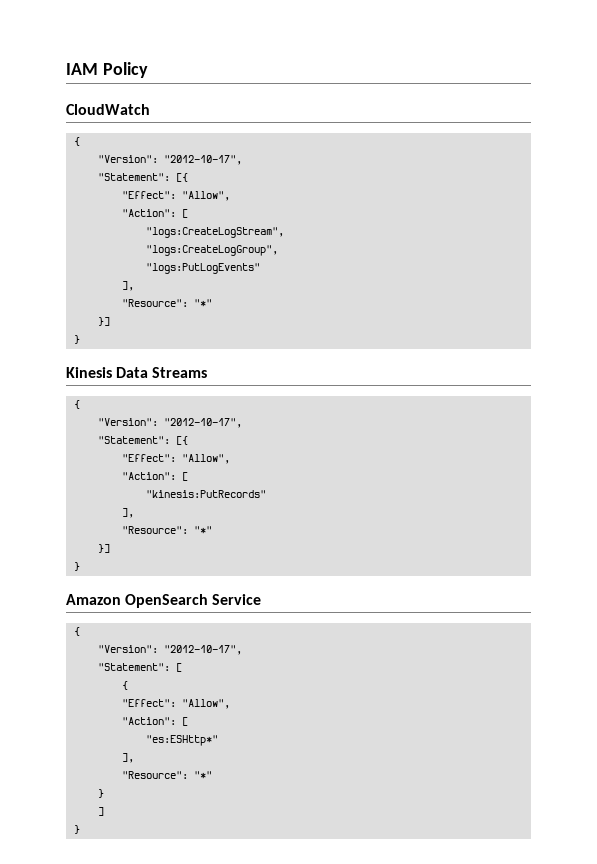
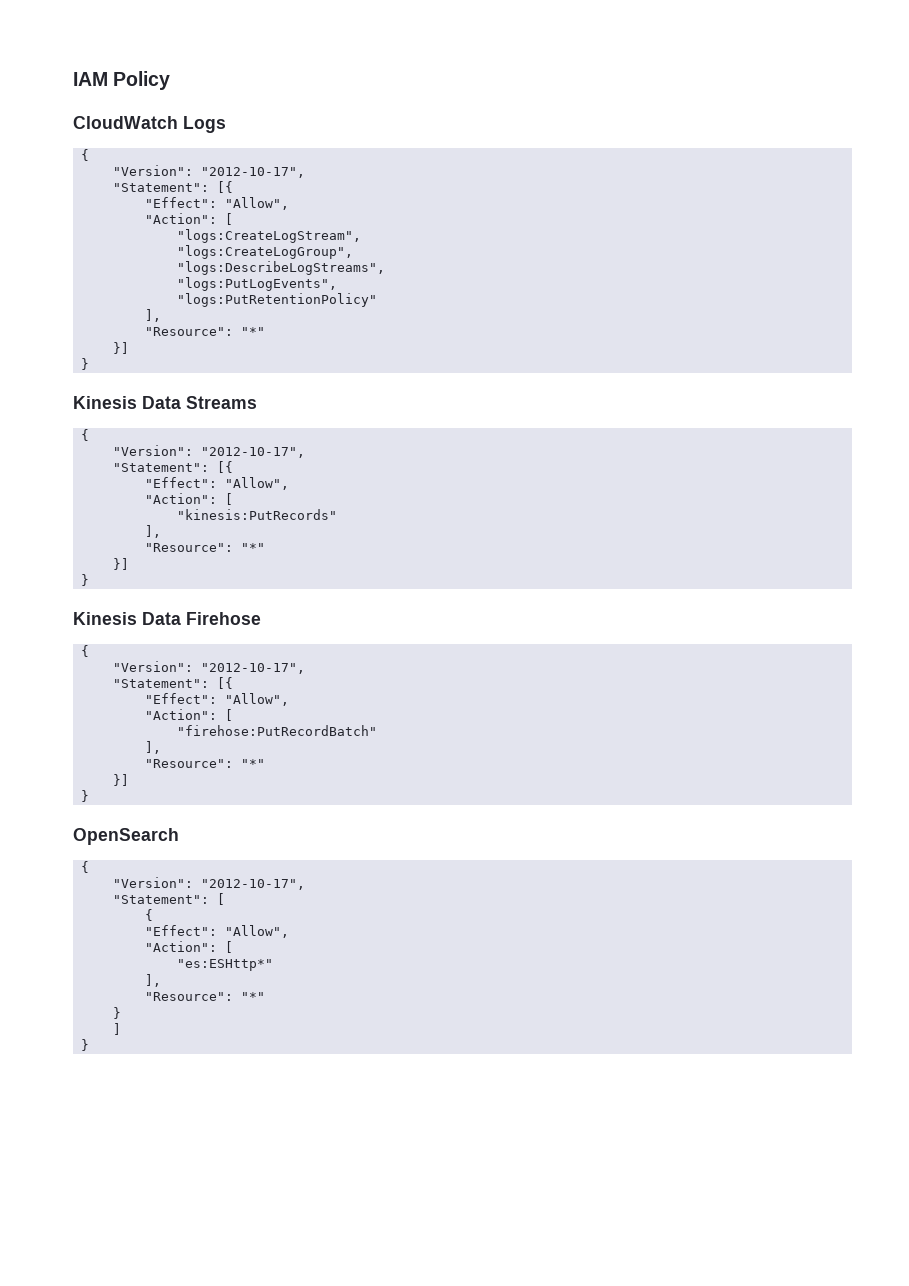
(150, 109) none -> [183,116,226,133] Logs
[145,263,260,274] "logs:PutLogEvents" -> [177,261,386,275] [177,277,338,291] [177,293,378,307] "logs:DescribeLogStreams", // "logs:PutLogEvents", // "logs:PutRetentionPolicy"
[66,594,121,605] Amazon -> [73,612,261,625] [81,645,90,657] [113,661,306,674] [113,677,234,689] [145,693,290,706] [145,709,234,721] [177,725,378,736] [145,741,162,754] [145,759,266,768] [113,774,130,786] [81,790,90,802] Kinesis Data Firehose // { // "Version": "2012-10-17", // "Statement": [{ // "Effect": "Allow", // "Action": [ // "firehose:PutRecordBatch" // ], // "Resource": "*" // }] // } //
[212,594,262,605] Service -> (179, 836) none

